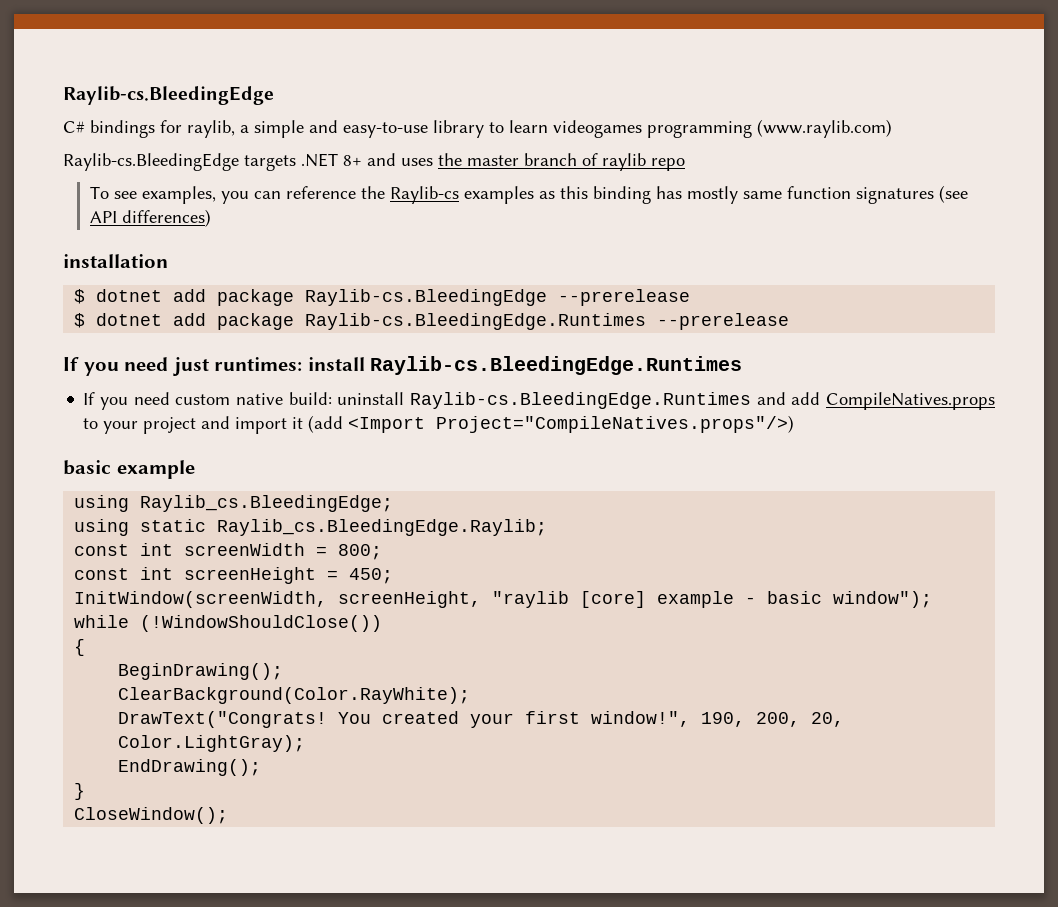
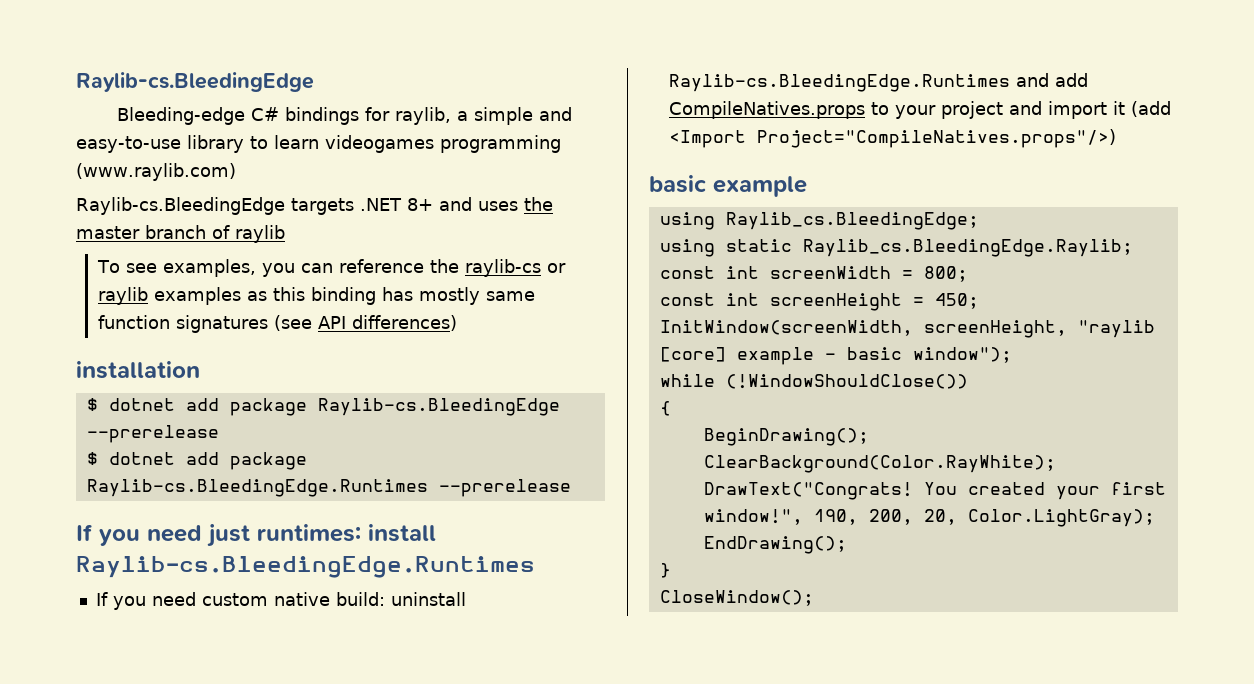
(274, 95) none -> [116,107,245,125] Bleeding-edge
[651,158,685,171] repo -> (285, 234) none
[389,186,459,204] Raylib-cs -> [465,259,567,277] [98,287,149,305] raylib-cs or raylib

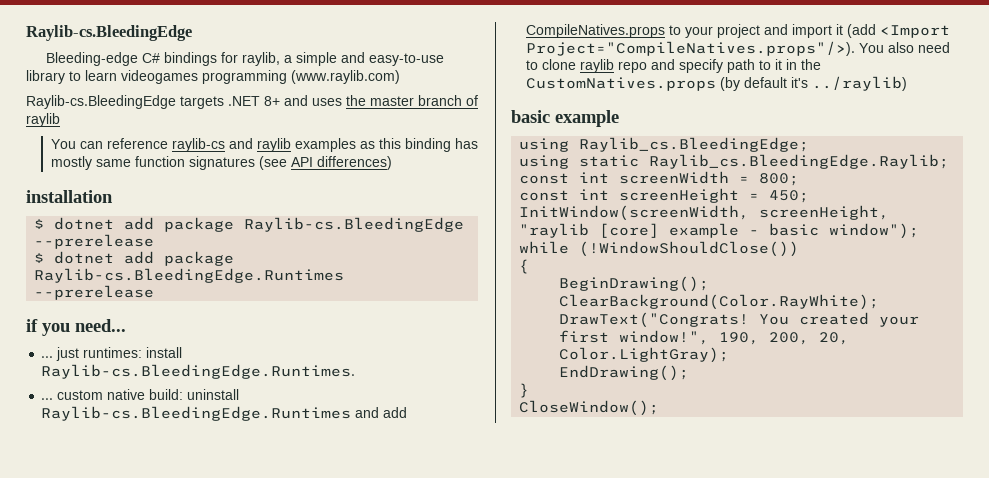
[97,259,567,277] To see examples, you can reference the raylib-cs or -> [50,138,253,152] You can reference raylib-cs and
[76,524,436,547] [76,556,535,578] [95,592,196,610] If you need just runtimes: install Raylib-cs.BleedingEdge.Runtimes // If you need -> [26,319,126,336] [41,347,183,361] [41,364,356,379] [41,398,54,400] if you need... // ... just runtimes: install Raylib-cs.BleedingEdge.Runtimes. // ...
[756,129,1116,148] Project="CompileNatives.props"/>) -> [526,41,951,56] [526,59,822,73] [526,76,908,91] Project="CompileNatives.props"/>). You also need to clone raylib repo and specify path to it in the CustomNatives.props (by default it's ../raylib)

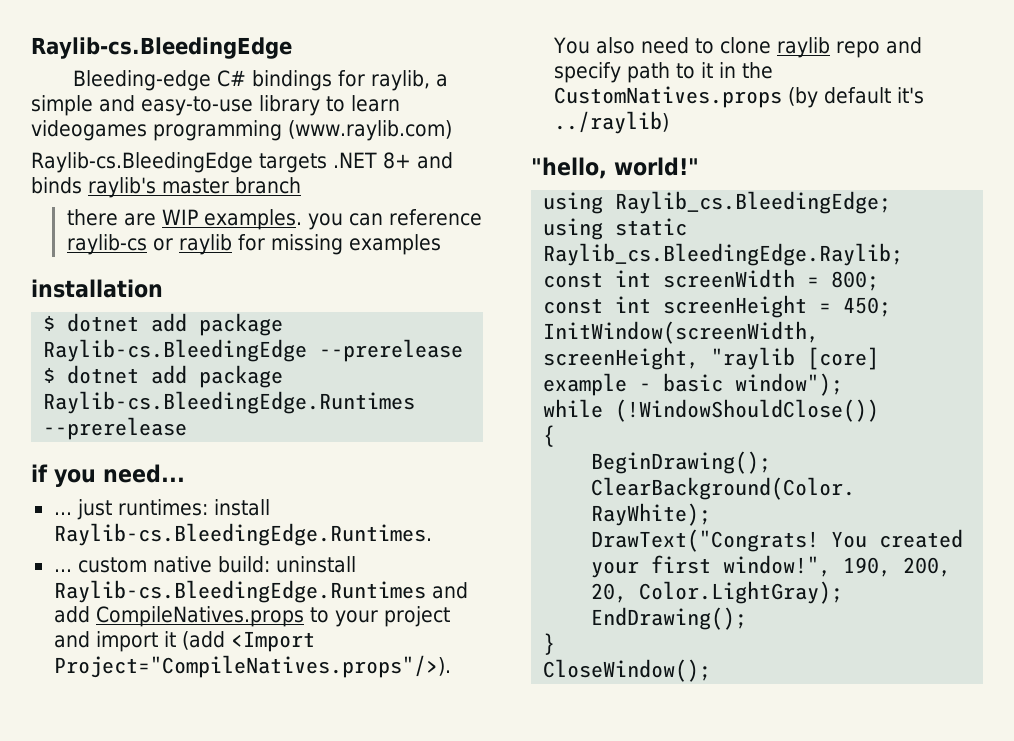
[312,95,366,106] uses the -> [31,177,156,198] binds raylib's
[466,95,478,106] [26,113,60,127] [50,138,478,152] [50,156,392,170] of raylib // You can reference raylib-cs and raylib examples as this binding has mostly same function signatures (see API differences) -> [66,209,482,230] [66,234,441,255] // there are WIP examples. you can reference raylib-cs or raylib for missing examples
[511,110,619,127] basic example -> [531,157,699,179] "hello, world!"

